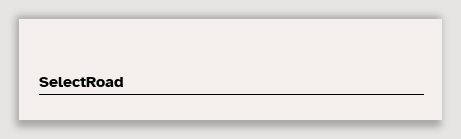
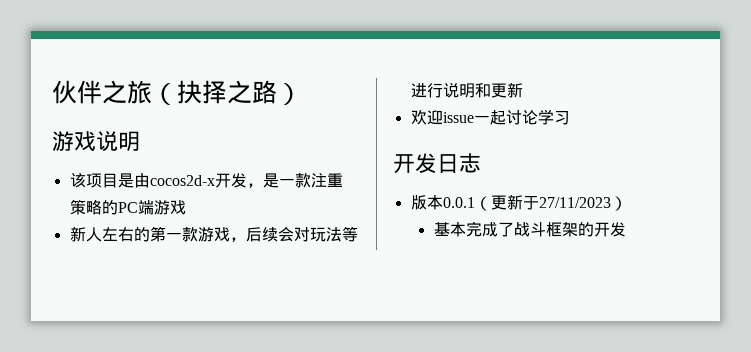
[39,77,124,87] SelectRoad -> [52,80,302,105] [52,131,140,152] [69,173,343,188] [69,199,186,215] [69,226,358,242] [410,82,523,98] [410,109,570,125] [393,153,481,174] [410,194,627,211] [433,221,626,237] 伙伴之旅（抉择之路） // 游戏说明 // 该项目是由cocos2d-x开发，是一款注重策略的PC端游戏 // 新人左右的第一款游戏，后续会对玩法等进行说明和更新 // 欢迎issue一起讨论学习 // 开发日志 // 版本0.0.1（更新于27/11/2023） // 基本完成了战斗框架的开发

